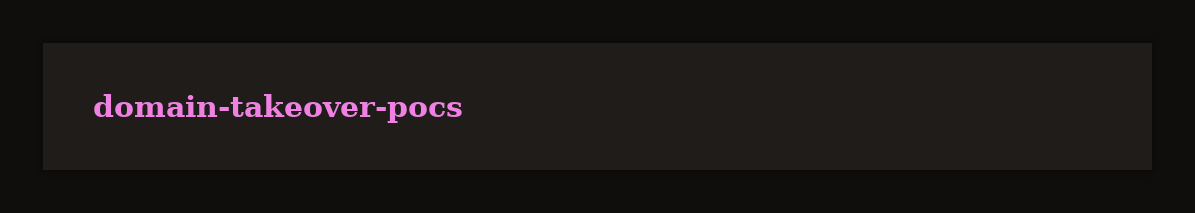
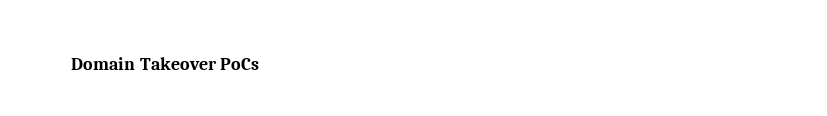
[93,94,463,123] domain-takeover-pocs -> [71,57,260,70] Domain Takeover PoCs

